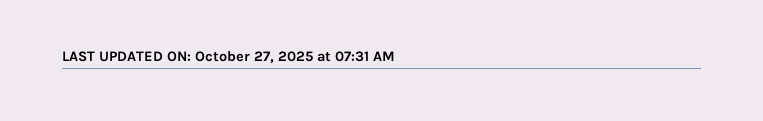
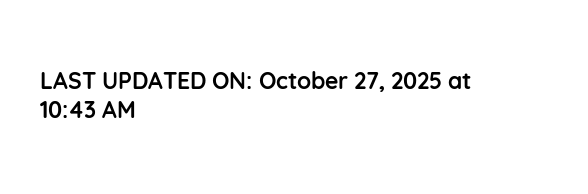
[335,51,369,62] 07:31 -> [40,101,96,118] 10:43

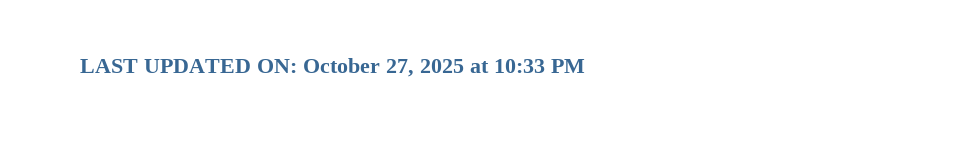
[40,100,137,118] 10:43 AM -> [494,59,585,73] 10:33 PM

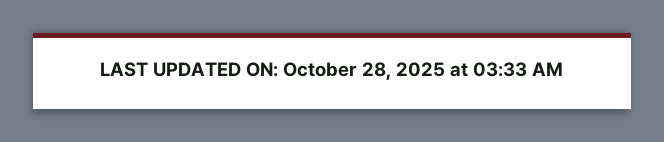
[386,59,414,77] 27, -> [361,62,391,80] 28,
[494,59,585,73] 10:33 PM -> [472,62,564,77] 03:33 AM

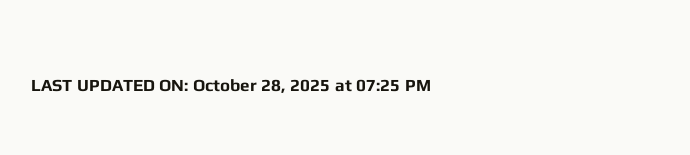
[472,62,564,77] 03:33 AM -> [356,79,431,92] 07:25 PM

